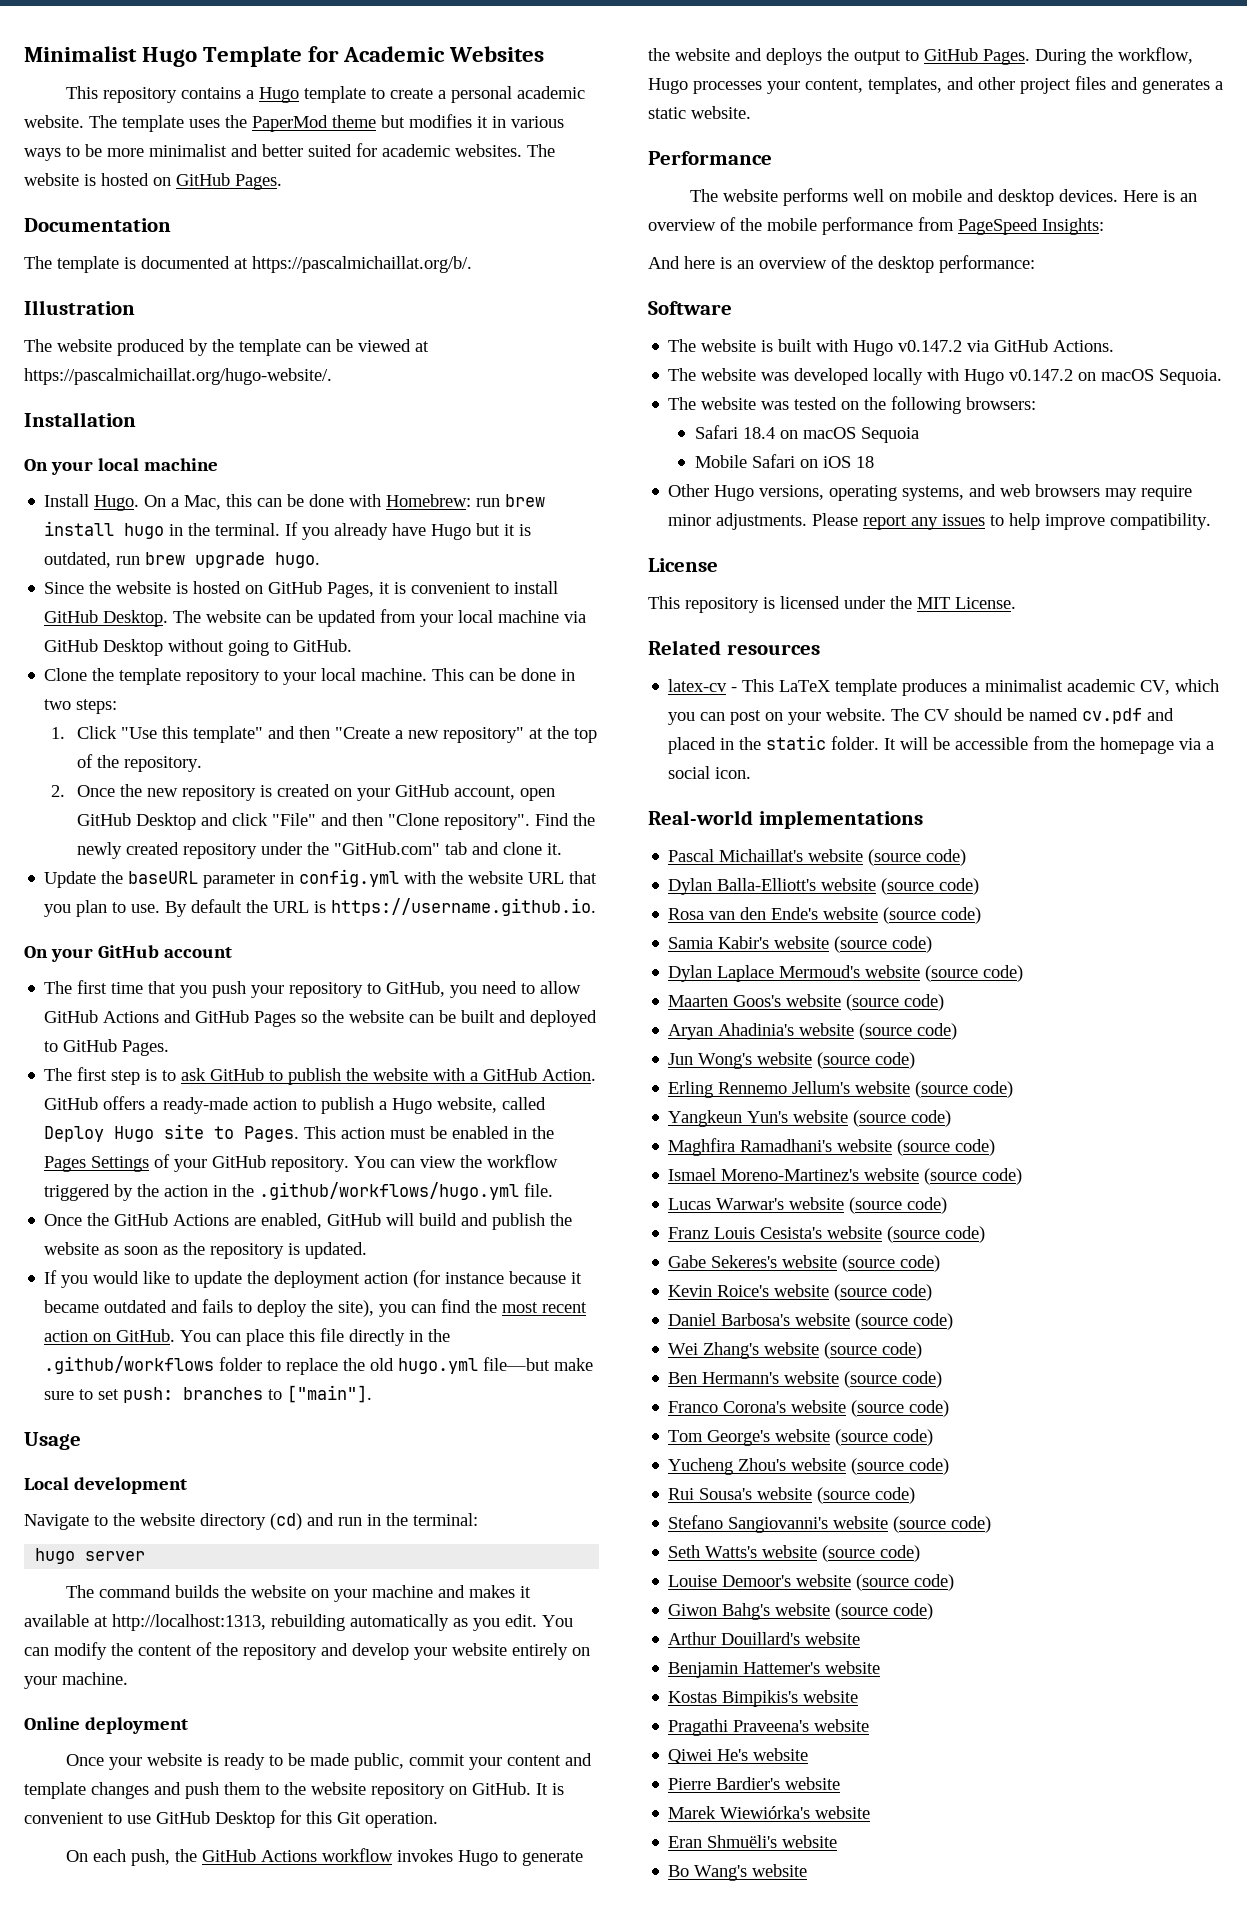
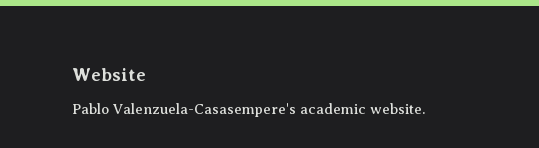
[24,46,545,67] [66,86,586,103] [24,114,564,132] [24,143,555,161] [24,173,282,190] [24,218,171,232] [24,256,472,273] [24,300,135,315] [24,339,429,356] [24,368,332,385] [24,412,136,427] [24,458,219,475] [44,494,546,511] [44,521,532,540] [44,552,321,568] [44,581,559,598] [44,609,587,627] [44,639,353,656] [44,668,576,685] [44,699,118,714] [50,726,598,743] [77,754,203,772] [50,784,556,801] [77,813,596,830] [77,842,563,859] [44,869,598,888] [44,898,597,917] [24,945,233,962] [44,980,582,998] [44,1010,598,1027] [44,1039,170,1056] [44,1067,597,1085] [44,1096,547,1114] [44,1124,555,1142] [44,1154,559,1172] [44,1182,554,1201] [44,1213,573,1230] [44,1242,368,1259] [44,1270,583,1288] [44,1299,588,1317] [44,1328,451,1346] [44,1356,594,1375] [44,1385,373,1403] [24,1432,81,1450] [24,1477,188,1494] [24,1513,478,1530] [35,1548,146,1564] [66,1585,532,1602] [24,1614,573,1631] [24,1642,590,1660] [24,1672,128,1689] [24,1717,189,1734] [66,1753,593,1770] [24,1782,564,1799] [24,1810,438,1828] [66,1848,584,1866] [648,47,1193,65] [648,76,1223,94] [648,106,751,119] [648,151,772,165] [690,188,1198,206] [648,217,1104,235] [648,255,1035,273] [648,301,732,315] [668,339,1115,356] [668,368,1223,385] [668,396,1037,414] [694,425,919,443] [694,454,874,468] [668,484,1193,501] [668,513,1212,530] [648,558,718,572] [648,596,1016,613] [648,640,820,655] [668,679,1220,696] [668,708,1175,725] [668,735,1215,754] [668,766,752,779] [648,810,923,829] [668,849,967,866] [668,878,980,895] [668,907,982,924] [668,936,933,953] [668,965,1024,982] [668,994,945,1011] [668,1023,958,1040] [668,1052,916,1069] [668,1081,1014,1098] [668,1110,952,1127] [668,1138,996,1156] [668,1168,1023,1185] [668,1197,948,1214] [668,1226,986,1243] [668,1255,941,1272] [668,1284,933,1301] [668,1313,954,1330] [668,1342,923,1359] [668,1371,943,1388] [668,1400,950,1417] [668,1429,934,1446] [668,1458,950,1475] [668,1487,916,1504] [668,1515,992,1533] [668,1545,921,1562] [668,1574,955,1591] [668,1603,934,1620] [668,1632,861,1645] [668,1661,881,1678] [668,1690,859,1707] [668,1719,870,1736] [668,1748,809,1764] [668,1777,841,1790] [668,1806,871,1819] [668,1835,838,1848] [668,1864,808,1881] Minimalist Hugo Template for Academic Websites // This repository contains a Hugo template to create a personal academic website. The template uses the PaperMod theme but modifies it in various ways to be more minimalist and better suited for academic websites. The website is hosted on GitHub Pages. // Documentation // The template is documented at https://pascalmichaillat.org/b/. // Illustration // The website produced by the template can be viewed at https://pascalmichaillat.org/hugo-website/. // Installation // On your local machine // Install Hugo. On a Mac, this can be done with Homebrew: run brew install hugo in the terminal. If you already have Hugo but it is outdated, run brew upgrade hugo. // Since the website is hosted on GitHub Pages, it is convenient to install GitHub Desktop. The website can be updated from your local machine via GitHub Desktop without going to GitHub. // Clone the template repository to your local machine. This can be done in two steps: // 1. Click "Use this template" and then "Create a new repository" at the top of the repository. // 2. Once the new repository is created on your GitHub account, open GitHub Desktop and click "File" and then "Clone repository". Find the newly created repository under the "GitHub.com" tab and clone it. // Update the baseURL parameter in config.yml with the website URL that you plan to use. By default the URL is https://username.github.io. // On your GitHub account // The first time that you push your repository to GitHub, you need to allow GitHub Actions and GitHub Pages so the website can be built and deployed to GitHub Pages. // The first step is to ask GitHub to publish the website with a GitHub Action. GitHub offers a ready-made action to publish a Hugo website, called Deploy Hugo site to Pages. This action must be enabled in the Pages Settings of your GitHub repository. You can view the workflow triggered by the action in the .github/workflows/hugo.yml file. // Once the GitHub Actions are enabled, GitHub will build and publish the website as soon as the repository is updated. // If you would like to update the deployment action (for instance because it became outdated and fails to deploy the site), you can find the most recent action on GitHub. You can place this file directly in the .github/workflows folder to replace the old hugo.yml file—but make sure to set push: branches to ["main"]. // Usage // Local development // Navigate to the website directory (cd) and run in the terminal: // hugo server // The command builds the website on your machine and makes it available at http://localhost:1313, rebuilding automatically as you edit. You can modify the content of the repository and develop your website entirely on your machine. // Online deployment // Once your website is ready to be made public, commit your content and template changes and push them to the website repository on GitHub. It is convenient to use GitHub Desktop for this Git operation. // On each push, the GitHub Actions workflow invokes Hugo to generate the website and deploys the output to GitHub Pages. During the workflow, Hugo processes your content, templates, and other project files and generates a static website. // Performance // The website performs well on mobile and desktop devices. Here is an overview of the mobile performance from PageSpeed Insights: // And here is an overview of the desktop performance: // Software // The website is built with Hugo v0.147.2 via GitHub Actions. // The website was developed locally with Hugo v0.147.2 on macOS Sequoia. // The website was tested on the following browsers: // Safari 18.4 on macOS Sequoia // Mobile Safari on iOS 18 // Other Hugo versions, operating systems, and web browsers may require minor adjustments. Please report any issues to help improve compatibility. // License // This repository is licensed under the MIT License. // Related resources // latex-cv - This LaTeX template produces a minimalist academic CV, which you can post on your website. The CV should be named cv.pdf and placed in the static folder. It will be accessible from the homepage via a social icon. // Real-world implementations // Pascal Michaillat's website (source code) // Dylan Balla-Elliott's website (source code) // Rosa van den Ende's website (source code) // Samia Kabir's website (source code) // Dylan Laplace Mermoud's website (source code) // Maarten Goos's website (source code) // Aryan Ahadinia's website (source code) // Jun Wong's website (source code) // Erling Rennemo Jellum's website (source code) // Yangkeun Yun's website (source code) // Maghfira Ramadhani's website (source code) // Ismael Moreno-Martinez's website (source code) // Lucas Warwar's website (source code) // Franz Louis Cesista's website (source code) // Gabe Sekeres's website (source code) // Kevin Roice's website (source code) // Daniel Barbosa's website (source code) // Wei Zhang's website (source code) // Ben Hermann's website (source code) // Franco Corona's website (source code) // Tom George's website (source code) // Yucheng Zhou's website (source code) // Rui Sousa's website (source code) // Stefano Sangiovanni's website (source code) // Seth Watts's website (source code) // Louise Demoor's website (source code) // Giwon Bahg's website (source code) // Arthur Douillard's website // Benjamin Hattemer's website // Kostas Bimpikis's website // Pragathi Praveena's website // Qiwei He's website // Pierre Bardier's website // Marek Wiewiórka's website // Eran Shmuëli's website // Bo Wang's website -> [72,68,146,81] [72,103,425,117] Website // Pablo Valenzuela-Casasempere's academic website.

